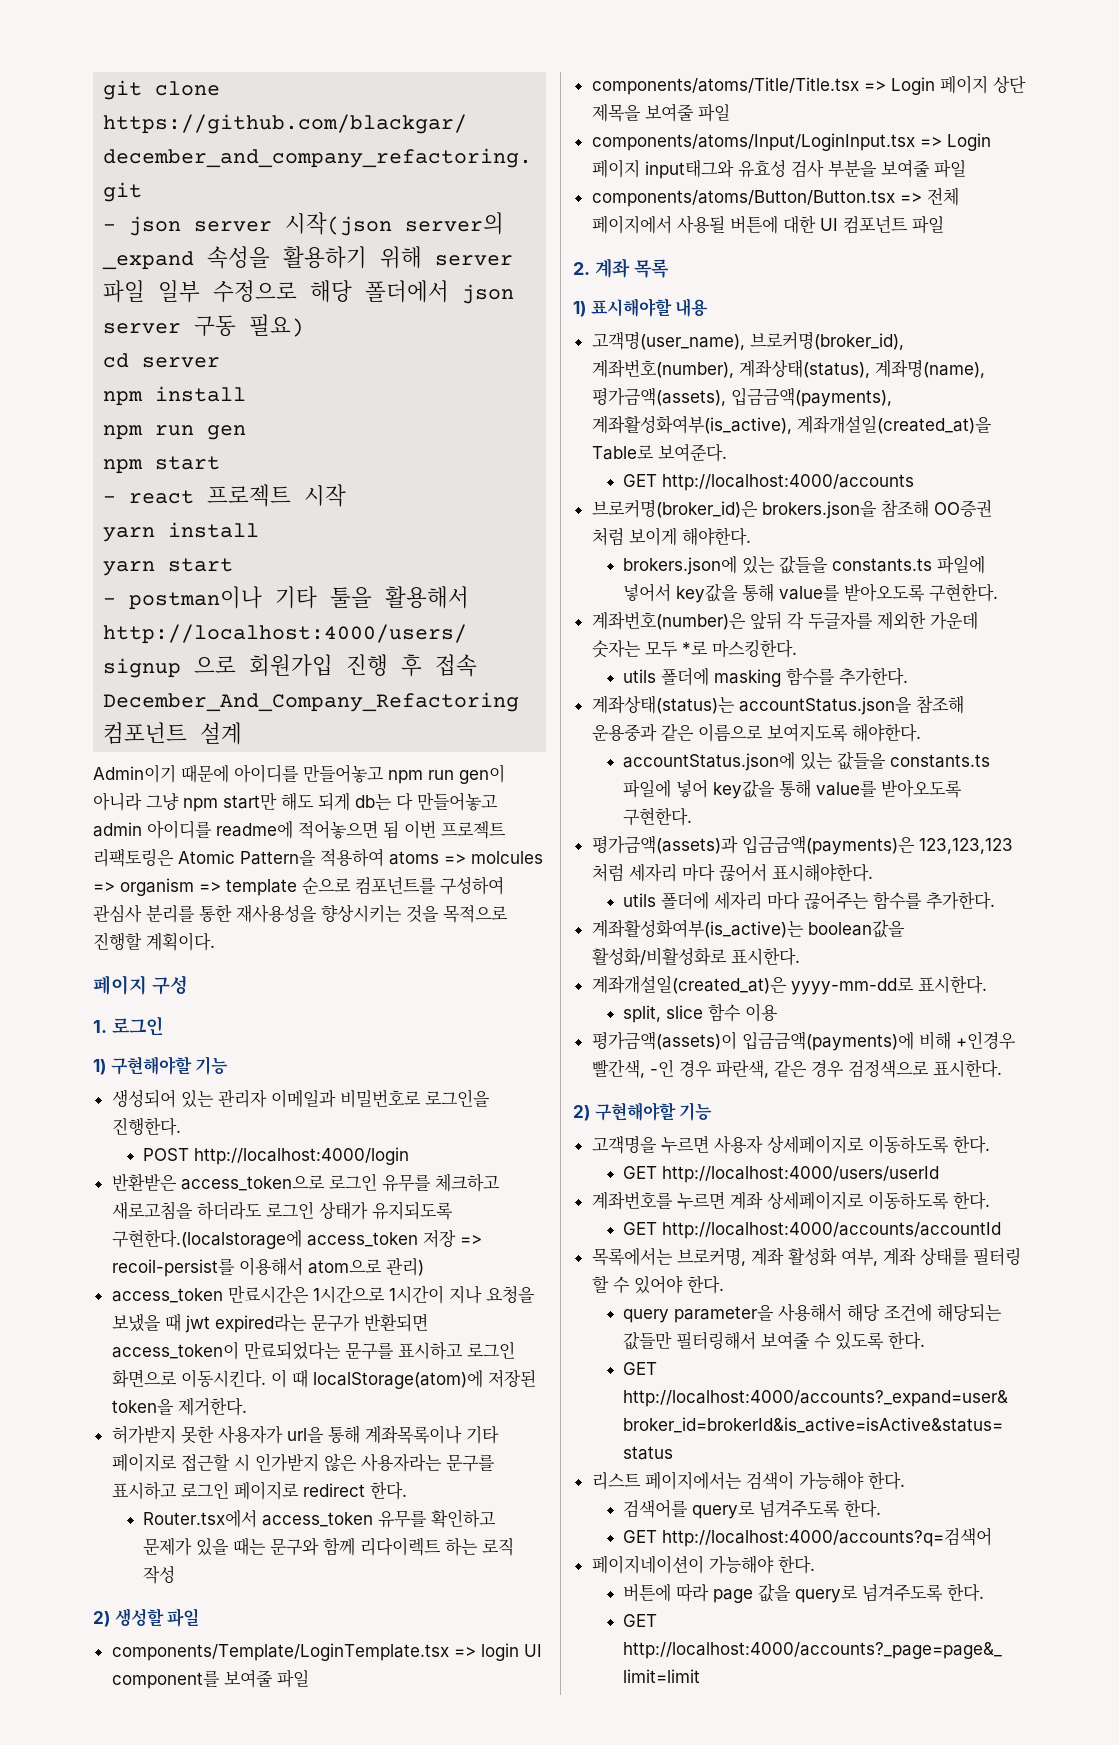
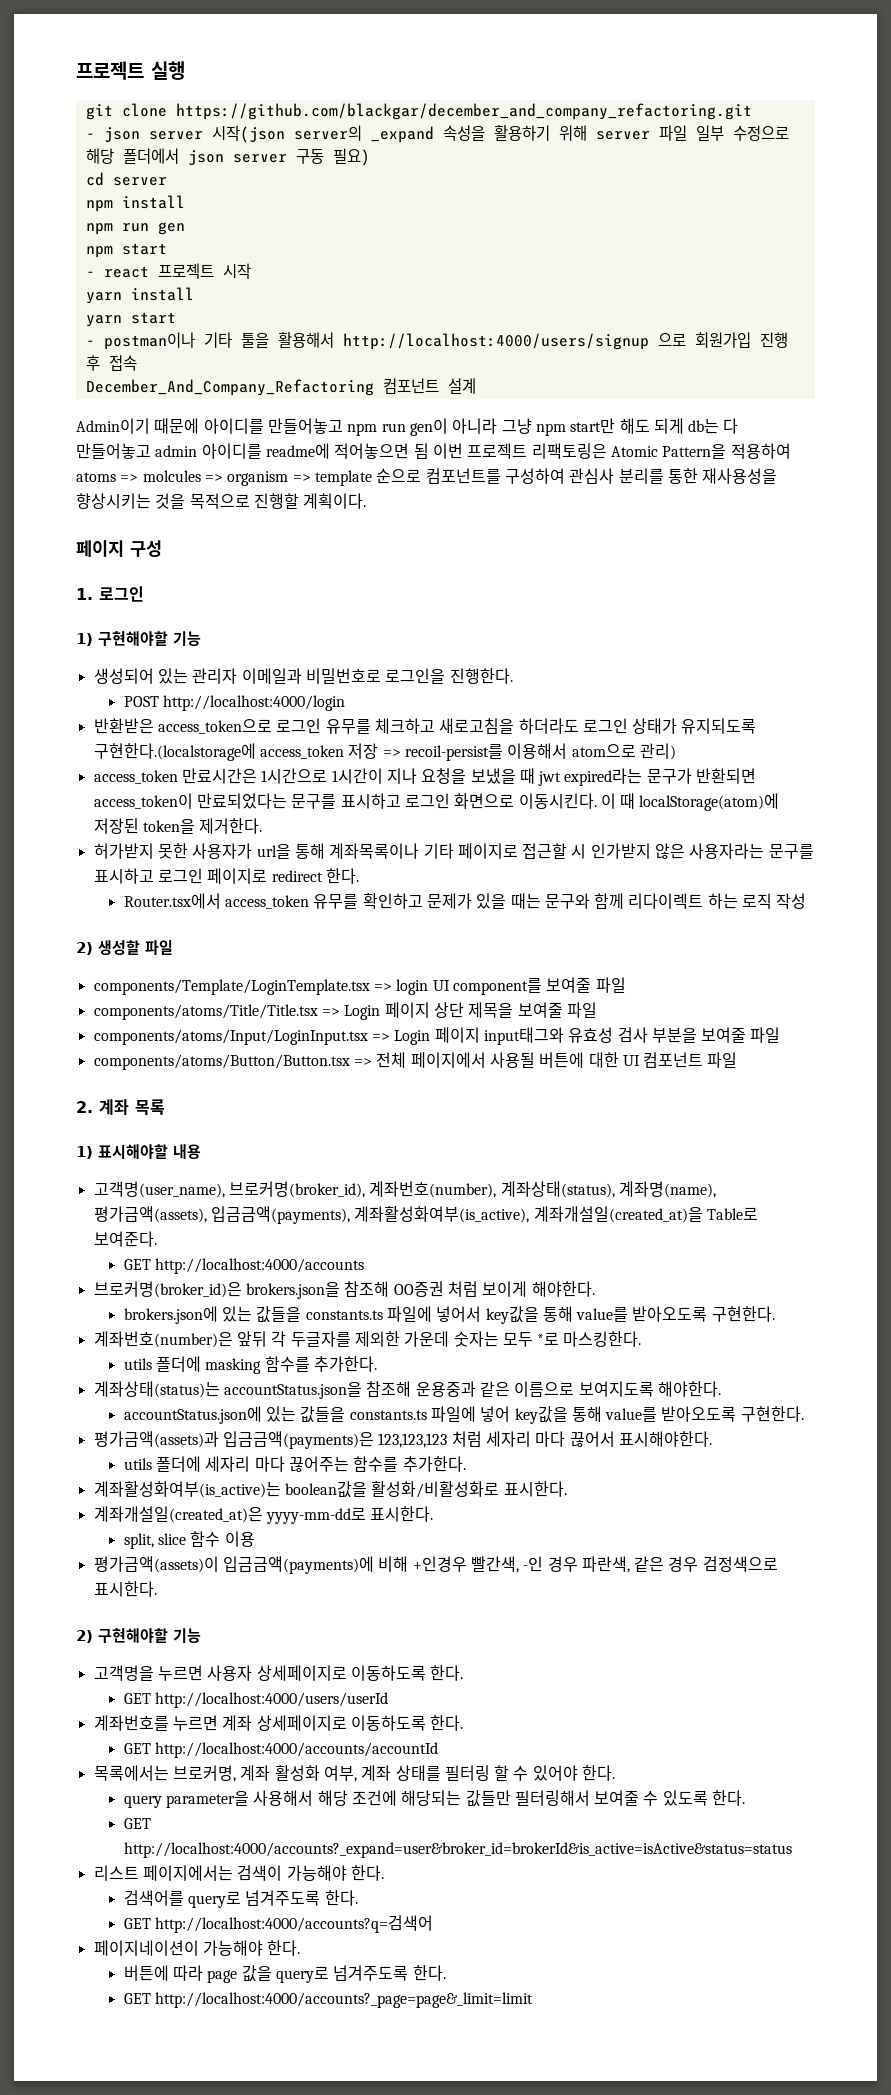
(103, 90) none -> [76,61,185,80] 프로젝트 실행 //

